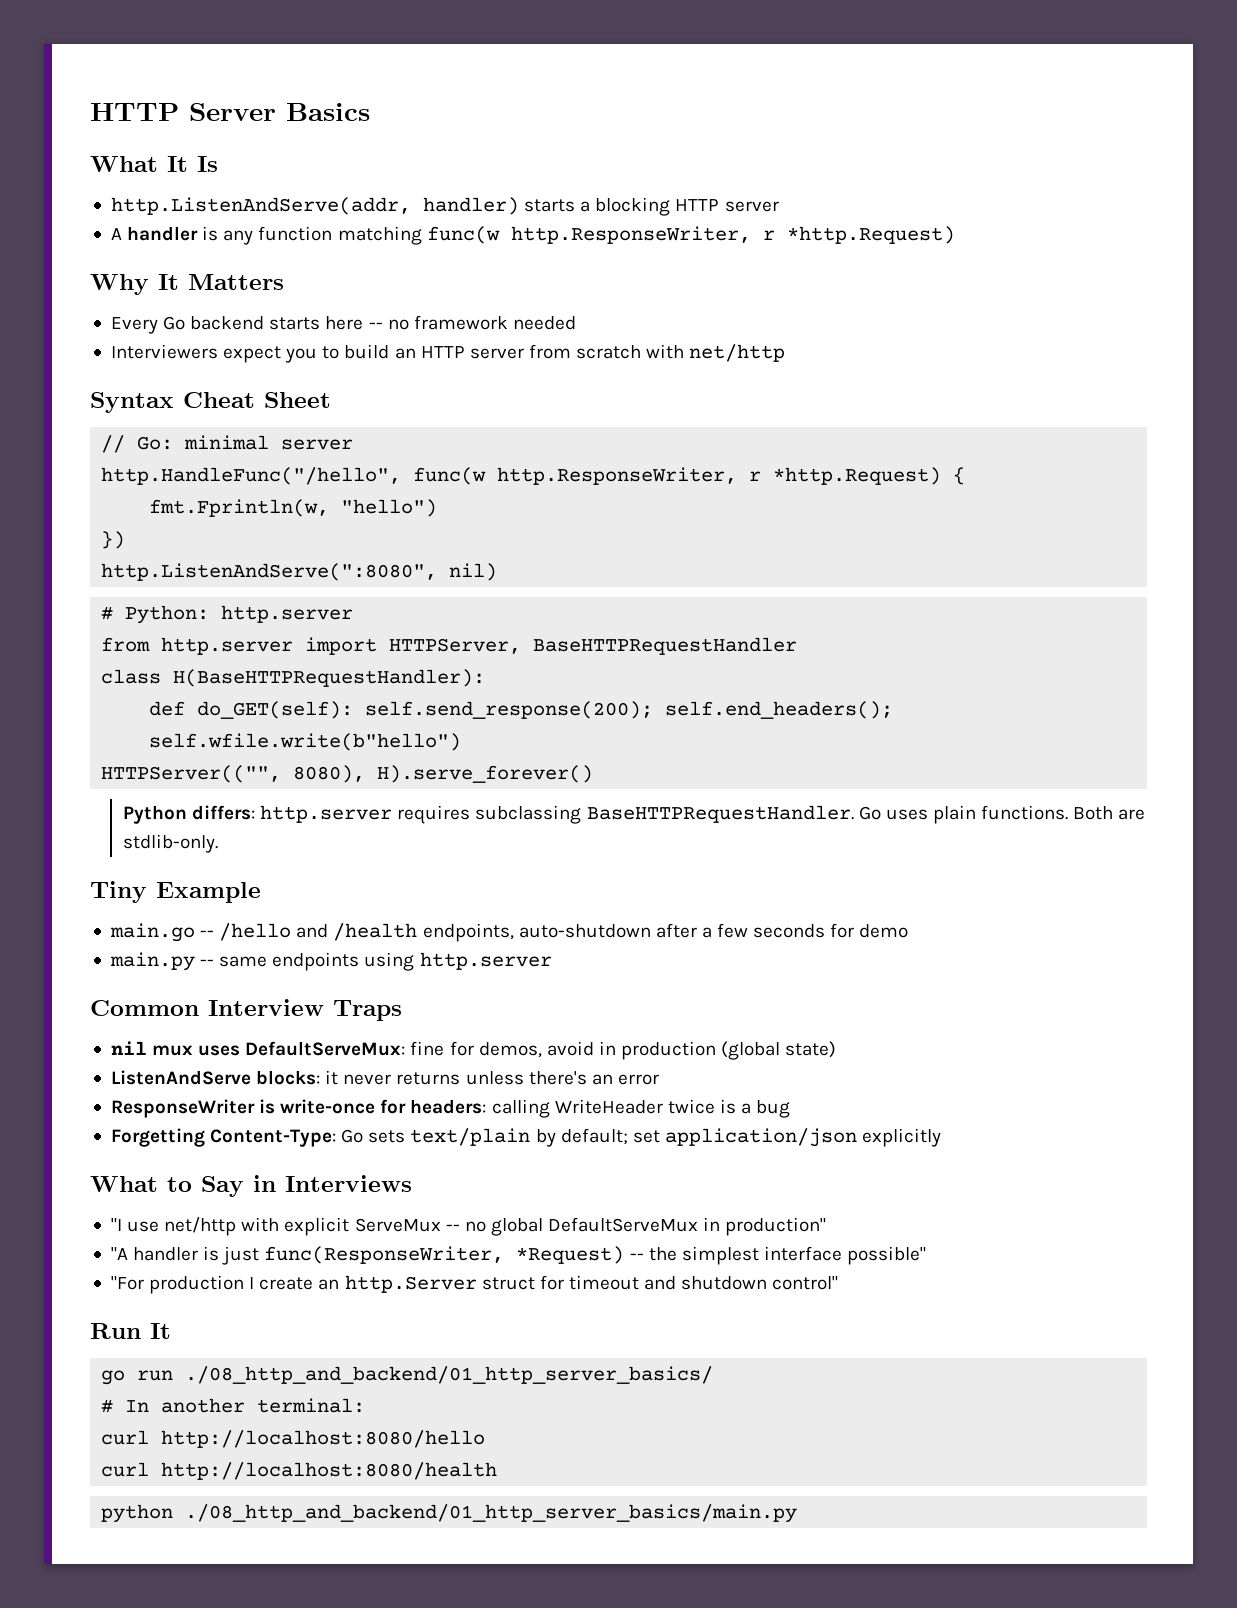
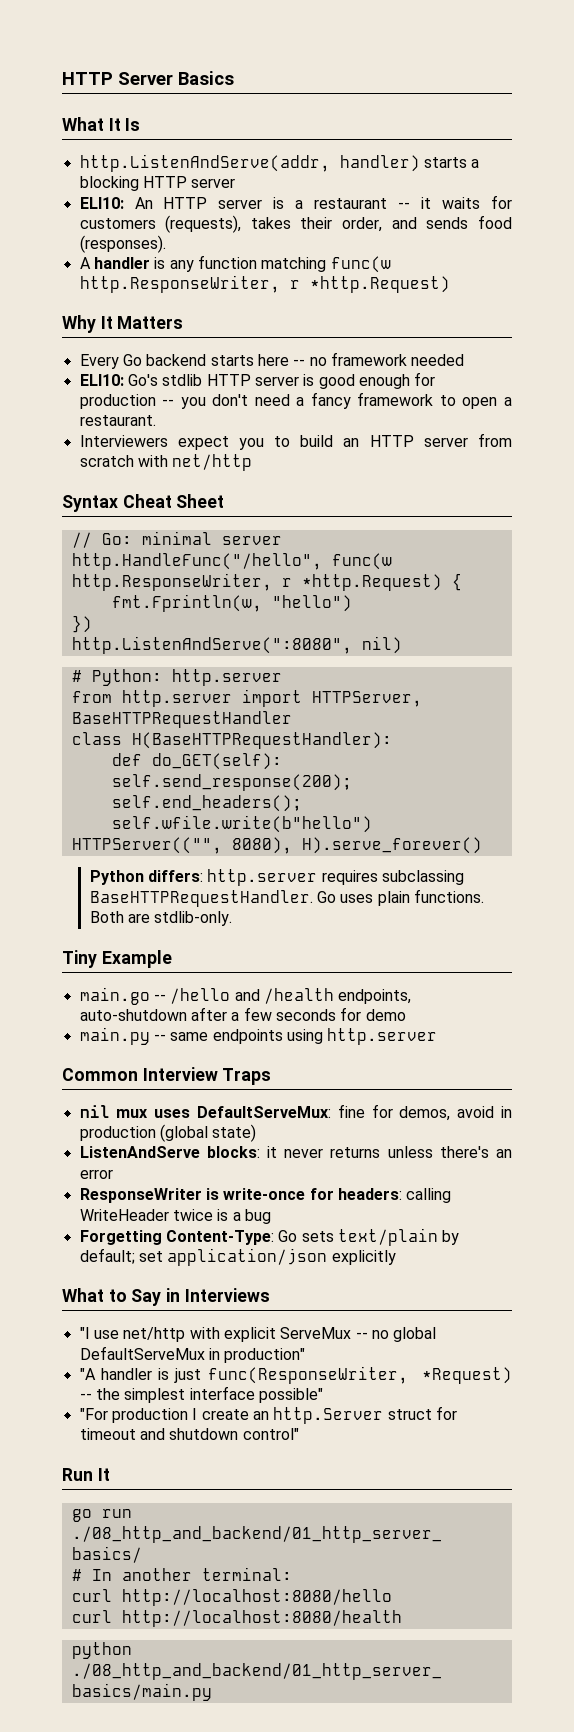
(779, 206) none -> [79,195,512,209] [79,215,512,233] [79,235,166,253] // ELI10: An HTTP server is a restaurant -- it waits for customers (requests), takes their order, and sends food (responses).
(576, 323) none -> [79,372,436,389] [79,392,512,409] [79,415,156,426] // ELI10: Go's stdlib HTTP server is good enough for production -- you don't need a fancy framework to open a restaurant.

